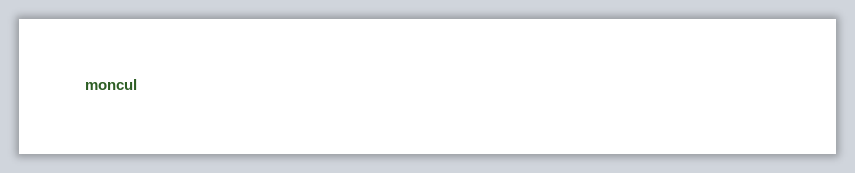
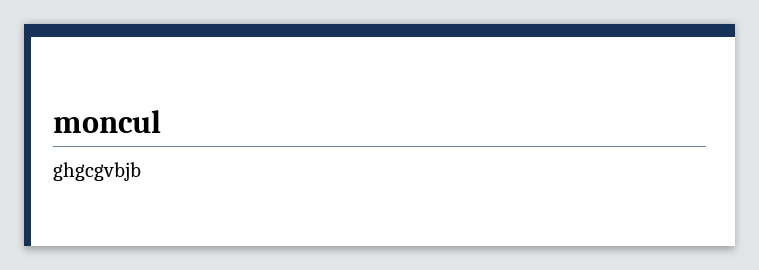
(137, 84) none -> [53,162,141,181] // ghgcgvbjb

